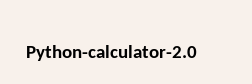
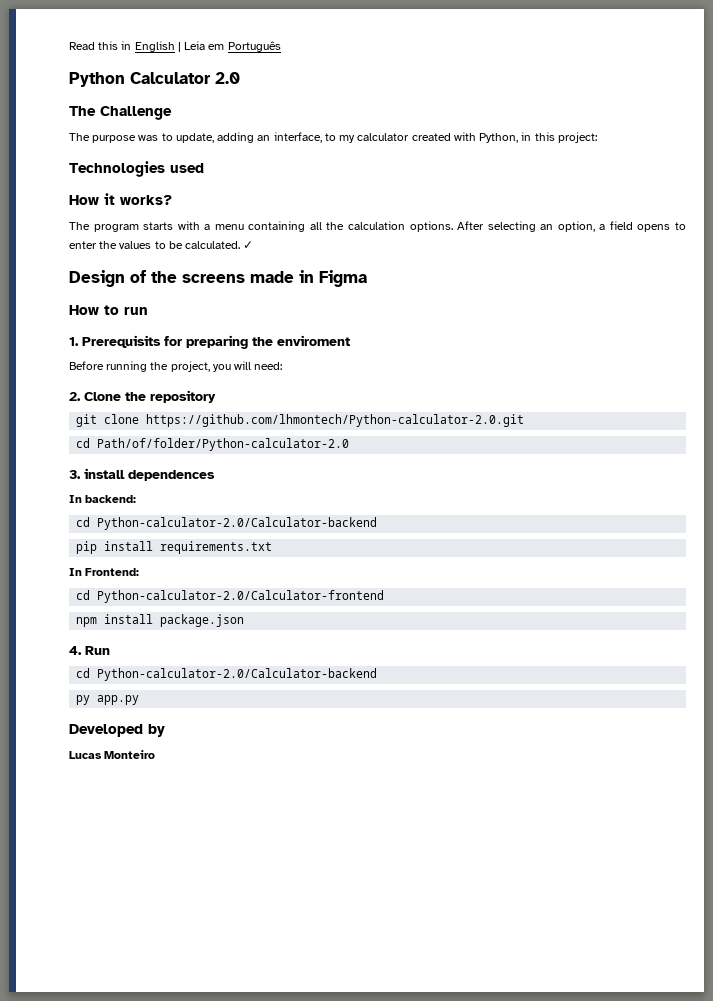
[26,45,197,61] Python-calculator-2.0 -> [69,41,281,52] [69,72,240,87] [69,106,172,120] [69,132,597,143] [69,161,204,177] [69,193,172,205] [69,221,686,232] [69,241,254,249] [69,270,367,287] [69,305,148,315] [69,335,350,349] [69,361,283,372] [69,390,216,403] [76,414,525,427] [76,438,350,451] [69,468,215,481] [69,495,137,503] [76,517,378,530] [76,541,273,554] [69,568,140,576] [76,590,385,603] [76,614,245,627] [69,646,110,655] [76,668,378,681] [76,695,140,705] [69,724,165,737] [69,750,156,759] Read this in English | Leia em Português // Python Calculator 2.0 // The Challenge // The purpose was to update, adding an interface, to my calculator created with Python, in this project: // Technologies used // How it works? // The program starts with a menu containing all the calculation options. After selecting an option, a field opens to enter the values to be calculated. ✓ // Design of the screens made in Figma // How to run // 1. Prerequisits for preparing the enviroment // Before running the project, you will need: // 2. Clone the repository // git clone https://github.com/lhmontech/Python-calculator-2.0.git // cd Path/of/folder/Python-calculator-2.0 // 3. install dependences // In backend: // cd Python-calculator-2.0/Calculator-backend // pip install requirements.txt // In Frontend: // cd Python-calculator-2.0/Calculator-frontend // npm install package.json // 4. Run // cd Python-calculator-2.0/Calculator-backend // py app.py // Developed by // Lucas Monteiro

